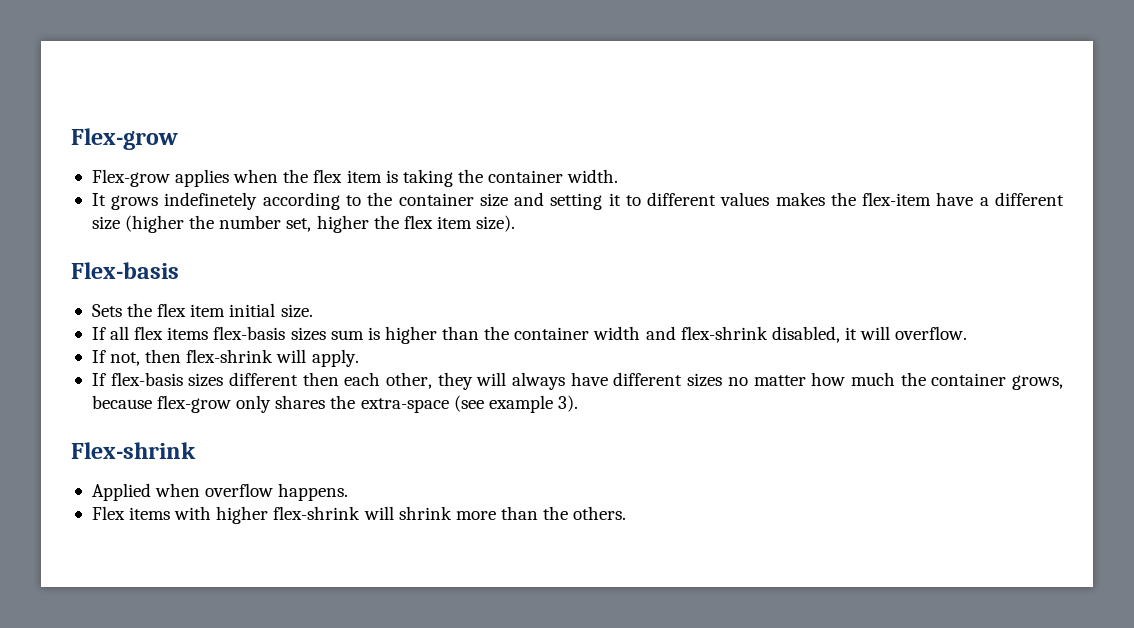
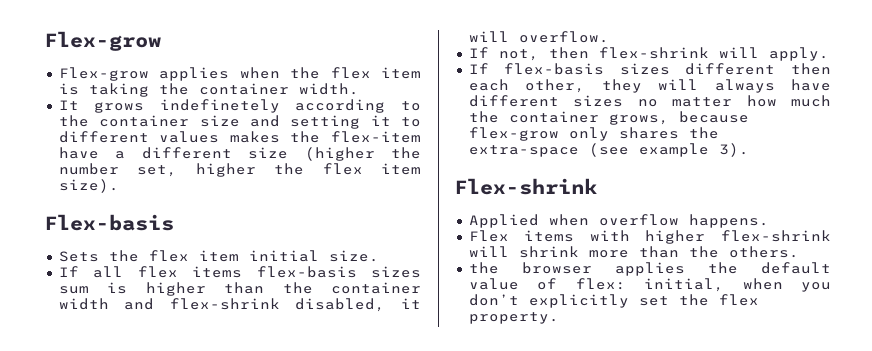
(627, 513) none -> [468,262,831,276] [468,278,831,292] [468,294,759,308] [468,312,559,324] // the browser applies the default value of flex: initial, when you don’t explicitly set the flex property.

